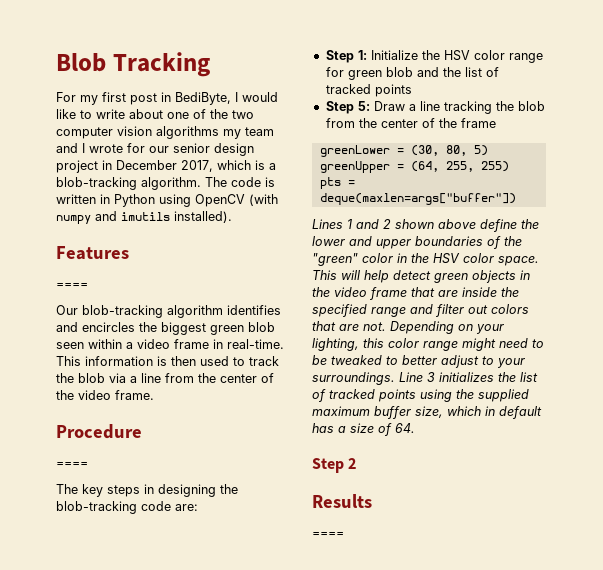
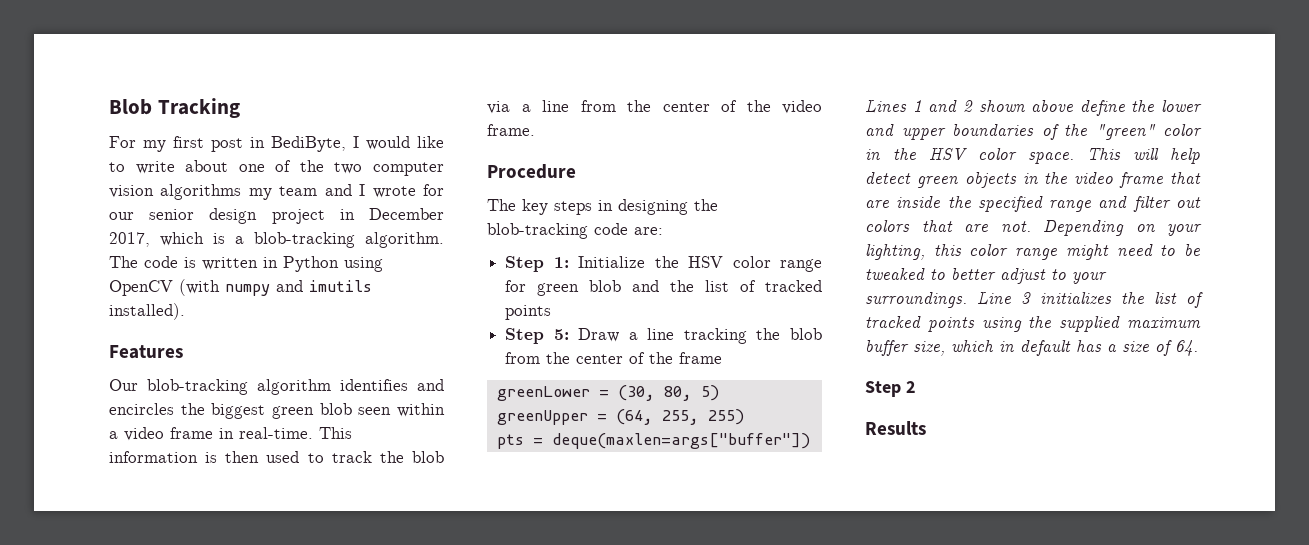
[56,283,88,288] // ==== -> (183, 352) none
[56,462,88,467] // ==== -> (576, 171) none
[312,532,344,537] // ==== -> (926, 428) none

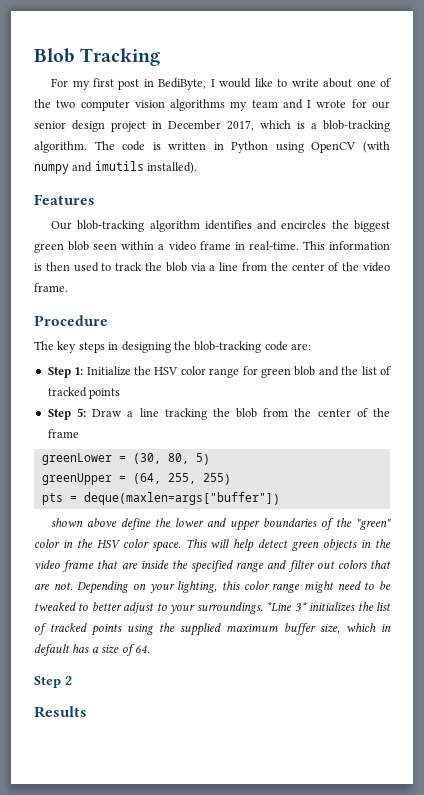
[865,100,973,113] Lines 1 and 2 -> (280, 498) none
[977,292,1031,305] Line 3 -> [266,602,307,612] *Line 3*

